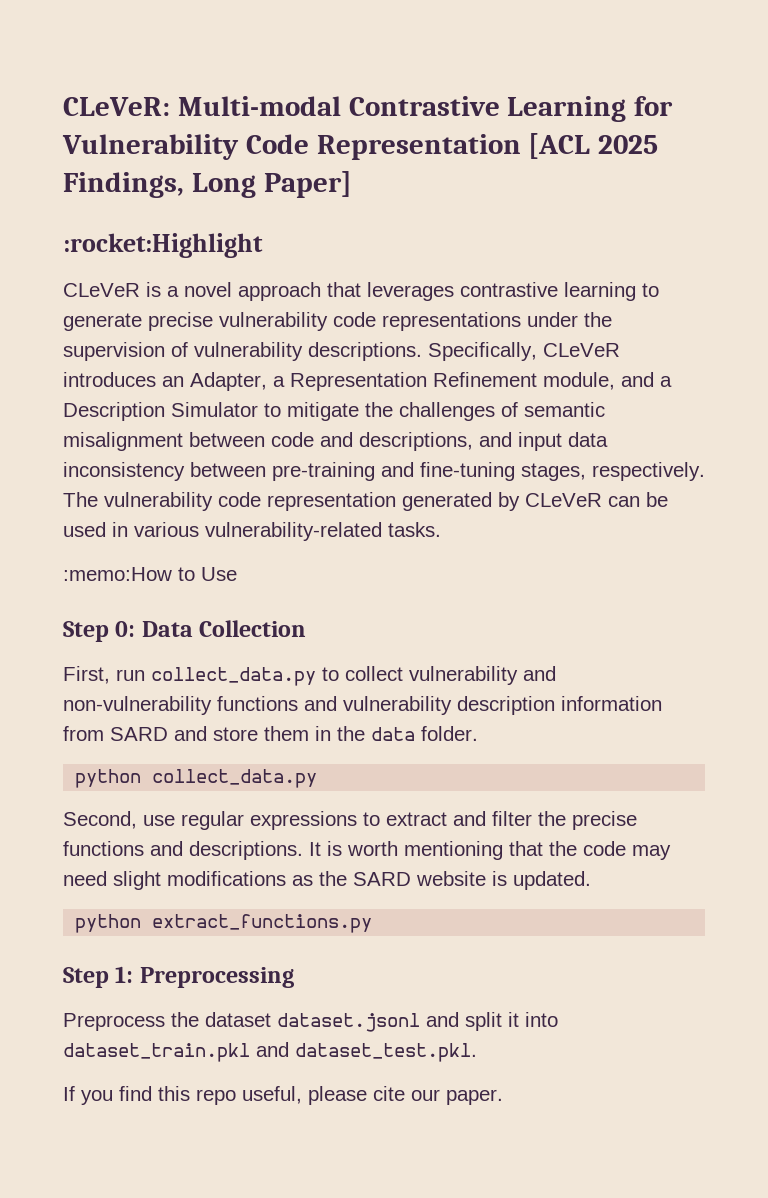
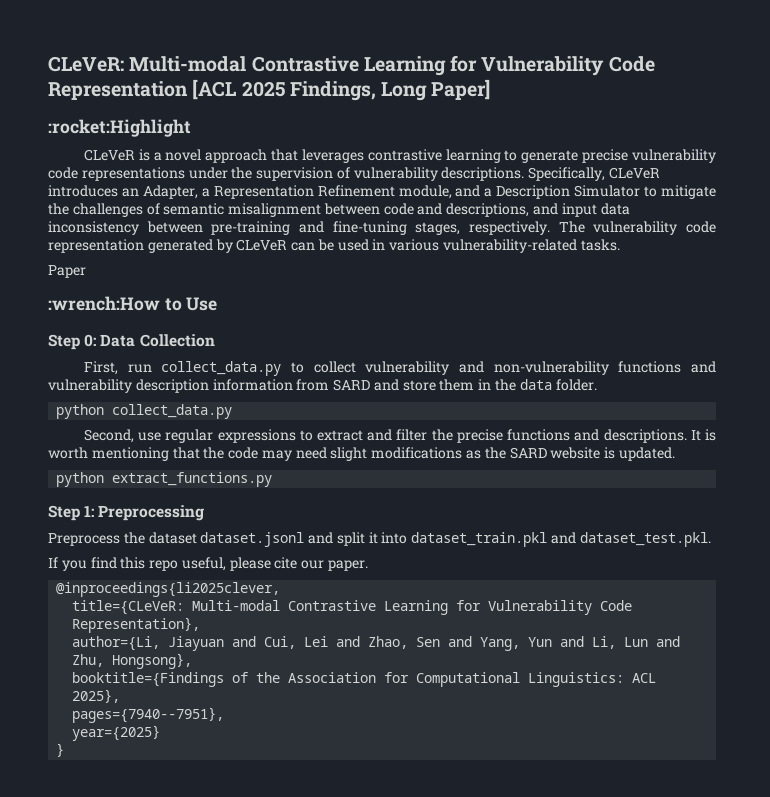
[63,567,172,581] :memo:How -> [48,265,86,278] [48,296,160,311] Paper // :wrench:How
(503, 1097) none -> [56,582,281,597] [72,600,633,615] [72,617,201,633] [72,636,681,651] [72,653,193,669] [72,672,657,687] [72,689,121,703] [72,707,225,723] [72,725,161,741] [56,743,65,757] // @inproceedings{li2025clever, // title={CLeVeR: Multi-modal Contrastive Learning for Vulnerability Code Representation}, // author={Li, Jiayuan and Cui, Lei and Zhao, Sen and Yang, Yun and Li, Lun and Zhu, Hongsong}, // booktitle={Findings of the Association for Computational Linguistics: ACL 2025}, // pages={7940--7951}, // year={2025} // }

